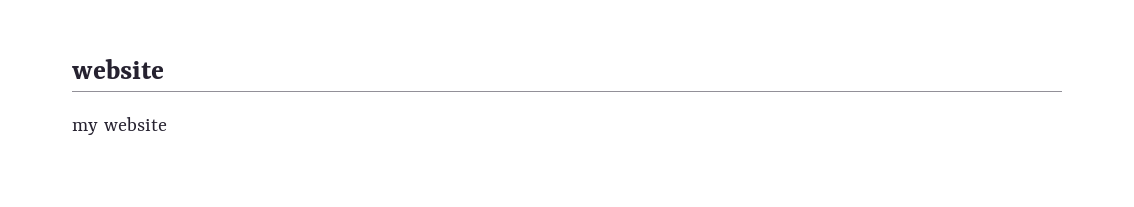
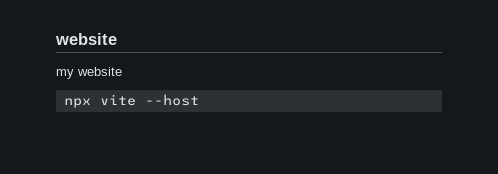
(167, 124) none -> [63,94,199,108] // npx vite --host

